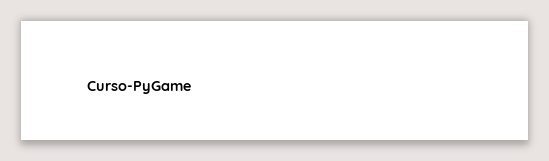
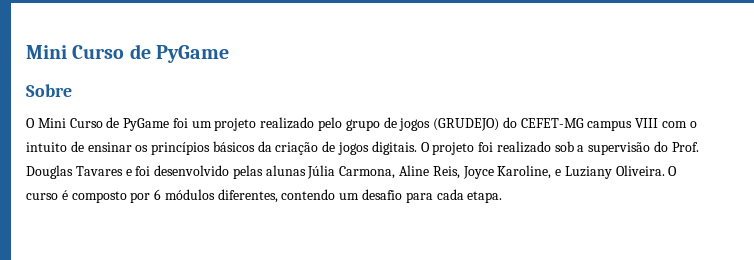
[87,81,191,94] Curso-PyGame -> [26,44,229,63] [26,84,72,97] [26,117,697,131] [26,141,699,155] [26,165,678,179] [26,189,503,203] Mini Curso de PyGame // Sobre // O Mini Curso de PyGame foi um projeto realizado pelo grupo de jogos (GRUDEJO) do CEFET-MG campus VIII com o intuito de ensinar os princípios básicos da criação de jogos digitais. O projeto foi realizado sob a supervisão do Prof. Douglas Tavares e foi desenvolvido pelas alunas Júlia Carmona, Aline Reis, Joyce Karoline, e Luziany Oliveira. O curso é composto por 6 módulos diferentes, contendo um desafio para cada etapa.

